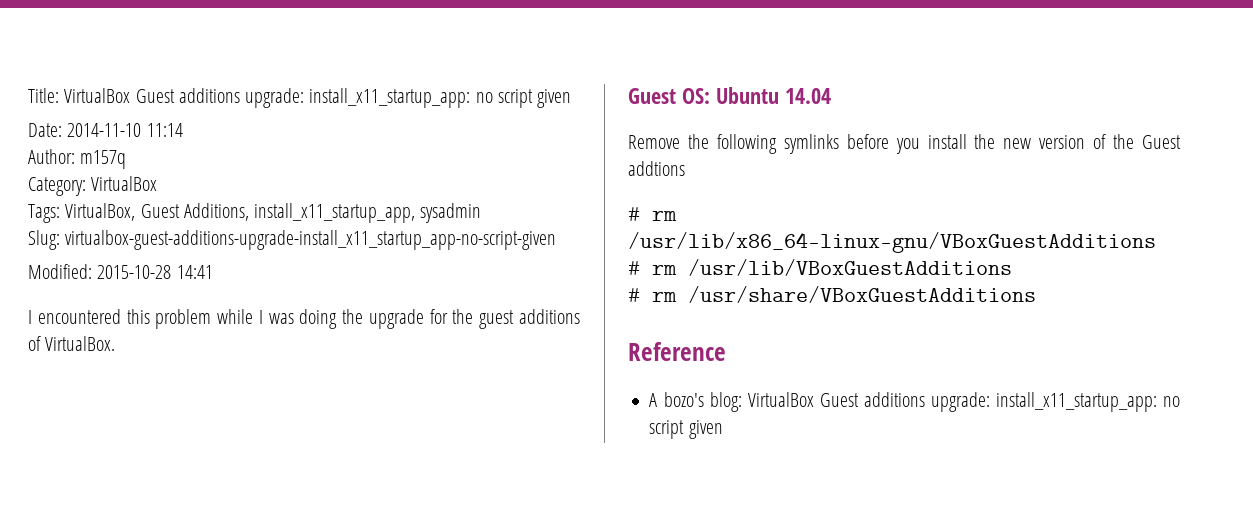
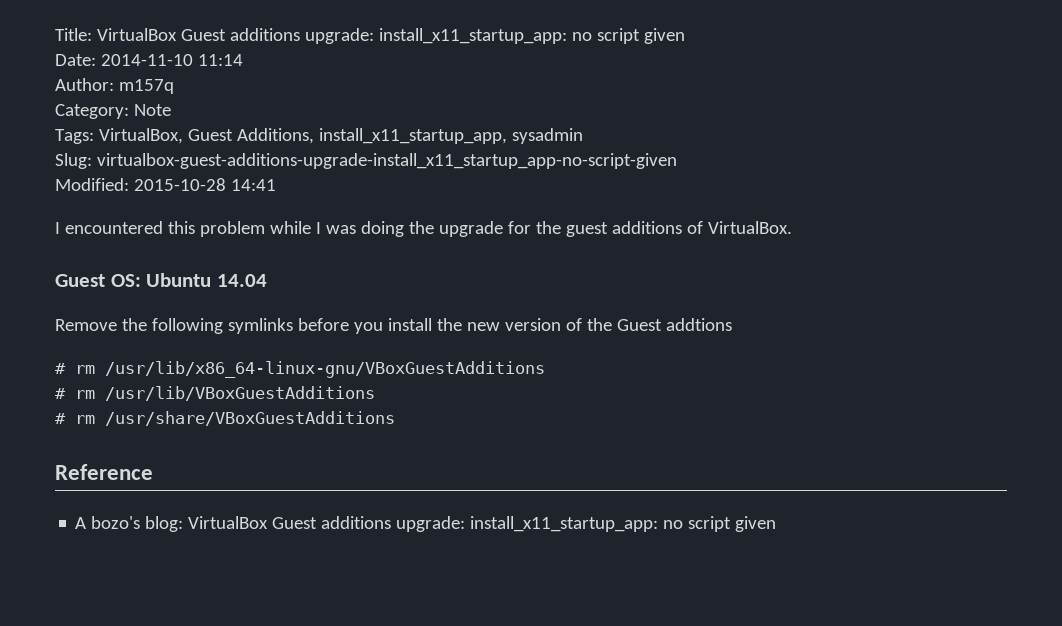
[91,176,158,191] VirtualBox -> [133,104,171,116] Note

